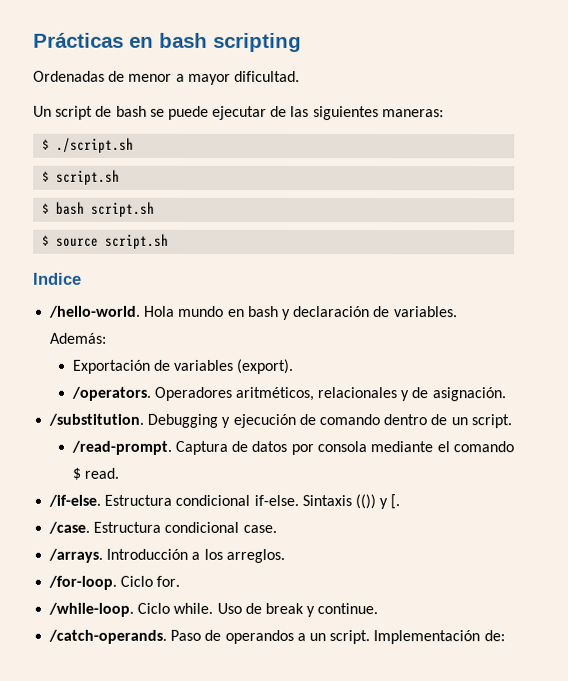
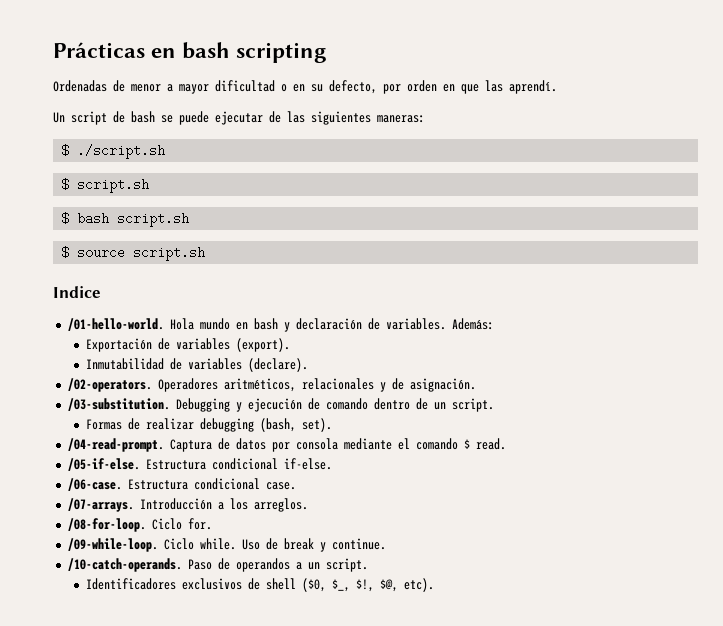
[233,70,300,83] dificultad. -> [215,80,557,94] dificultad o en su defecto, por orden en que las aprendí.
[49,305,142,318] /hello-world. -> [67,318,164,331] /01-hello-world.
[70,386,151,401] /operators. -> [86,358,309,372] [67,378,152,392] Inmutabilidad de variables (declare). // /02-operators.
[48,413,145,426] /substitution. -> [67,398,170,411] /03-substitution.
[70,440,172,455] /read-prompt. -> [86,418,333,432] [67,438,164,452] Formas de realizar debugging (bash, set). // /04-read-prompt.
[48,494,102,507] /if-else. -> [67,458,140,471] /05-if-else.
[301,494,401,510] [48,521,91,534] Sintaxis (()) y [. // /case. -> [67,478,122,491] // /06-case.
[48,548,104,563] /arrays. -> [67,498,134,512] /07-arrays.
[48,575,118,590] /for-loop. -> [67,518,146,532] /08-for-loop.
[48,602,135,617] /while-loop. -> [67,538,158,552] /09-while-loop.
[48,629,168,644] /catch-operands. -> [67,558,182,572] /10-catch-operands.
[373,630,505,645] Implementación de: -> [86,578,435,592] // Identificadores exclusivos de shell ($0, $_, $!, $@, etc).

